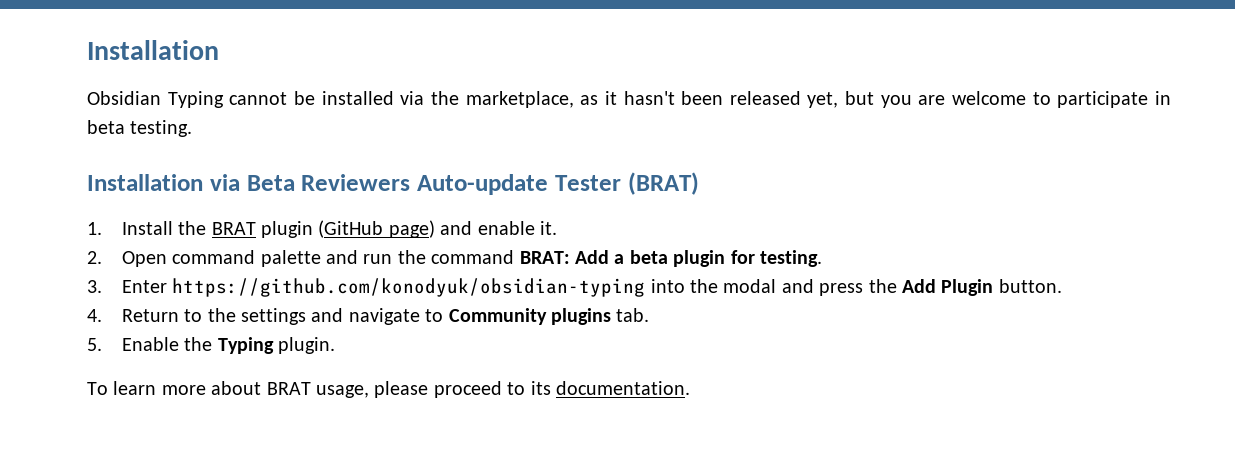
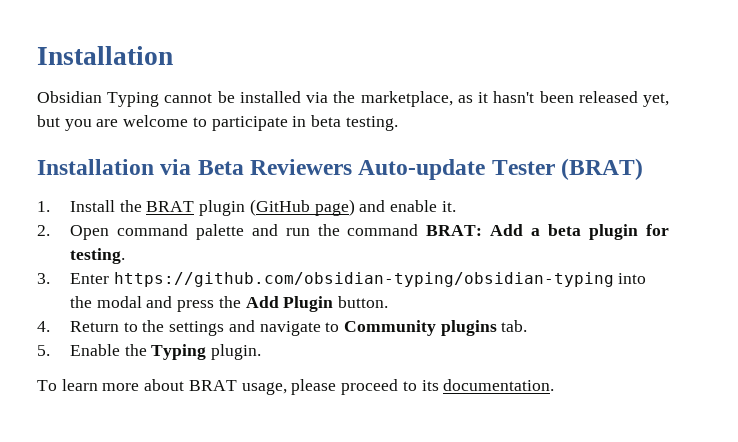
[172,278,646,297] https://github.com/konodyuk/obsidian-typing -> [113,272,614,287] https://github.com/obsidian-typing/obsidian-typing

